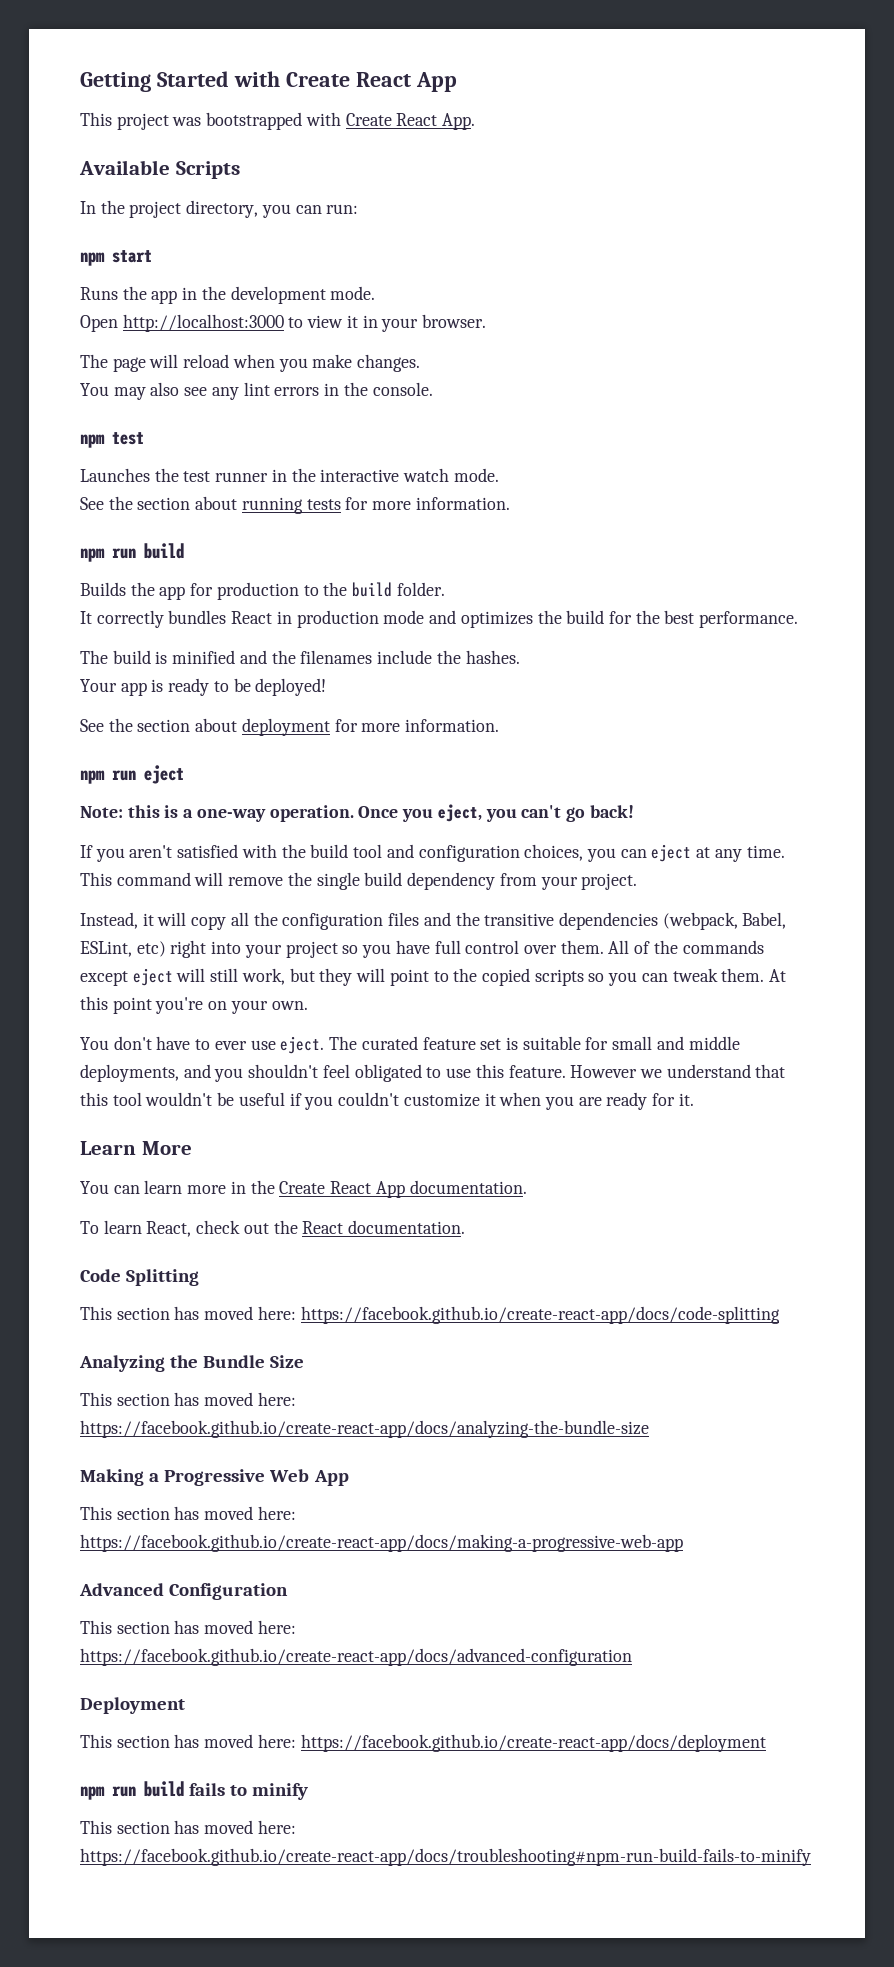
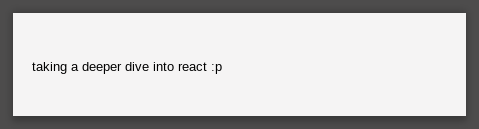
[80,71,457,92] [80,112,476,130] [79,160,240,179] [80,200,359,218] [80,250,152,266] [80,286,376,304] [80,314,487,332] [80,354,421,372] [80,382,433,400] [80,432,144,448] [80,468,499,482] [80,496,510,514] [80,543,184,562] [80,582,445,600] [80,610,799,628] [80,650,520,664] [80,678,327,696] [80,718,500,736] [80,765,184,784] [80,804,634,822] [80,844,785,862] [80,872,638,890] [80,912,787,930] [80,940,764,958] [80,968,787,986] [80,996,308,1014] [80,1036,740,1054] [80,1064,786,1082] [80,1092,694,1110] [80,1141,192,1155] [80,1180,527,1198] [80,1220,466,1237] [80,1269,200,1286] [80,1306,780,1324] [79,1355,305,1372] [80,1392,296,1406] [80,1420,649,1438] [80,1469,349,1486] [80,1506,296,1520] [80,1534,683,1552] [79,1583,289,1600] [80,1620,296,1634] [80,1648,632,1666] [80,1697,185,1714] [80,1734,766,1752] [80,1781,309,1800] [80,1820,296,1834] [80,1848,811,1866] Getting Started with Create React App // This project was bootstrapped with Create React App. // Available Scripts // In the project directory, you can run: // npm start // Runs the app in the development mode. // Open http://localhost:3000 to view it in your browser. // The page will reload when you make changes. // You may also see any lint errors in the console. // npm test // Launches the test runner in the interactive watch mode. // See the section about running tests for more information. // npm run build // Builds the app for production to the build folder. // It correctly bundles React in production mode and optimizes the build for the best performance. // The build is minified and the filenames include the hashes. // Your app is ready to be deployed! // See the section about deployment for more information. // npm run eject // Note: this is a one-way operation. Once you eject, you can't go back! // If you aren't satisfied with the build tool and configuration choices, you can eject at any time. This command will remove the single build dependency from your project. // Instead, it will copy all the configuration files and the transitive dependencies (webpack, Babel, ESLint, etc) right into your project so you have full control over them. All of the commands except eject will still work, but they will point to the copied scripts so you can tweak them. At this point you're on your own. // You don't have to ever use eject. The curated feature set is suitable for small and middle deployments, and you shouldn't feel obligated to use this feature. However we understand that this tool wouldn't be useful if you couldn't customize it when you are ready for it. // Learn More // You can learn more in the Create React App documentation. // To learn React, check out the React documentation. // Code Splitting // This section has moved here: https://facebook.github.io/create-react-app/docs/code-splitting // Analyzing the Bundle Size // This section has moved here: https://facebook.github.io/create-react-app/docs/analyzing-the-bundle-size // Making a Progressive Web App // This section has moved here: https://facebook.github.io/create-react-app/docs/making-a-progressive-web-app // Advanced Configuration // This section has moved here: https://facebook.github.io/create-react-app/docs/advanced-configuration // Deployment // This section has moved here: https://facebook.github.io/create-react-app/docs/deployment // npm run build fails to minify // This section has moved here: https://facebook.github.io/create-react-app/docs/troubleshooting#npm-run-build-fails-to-minify -> [32,62,222,74] taking a deeper dive into react :p

